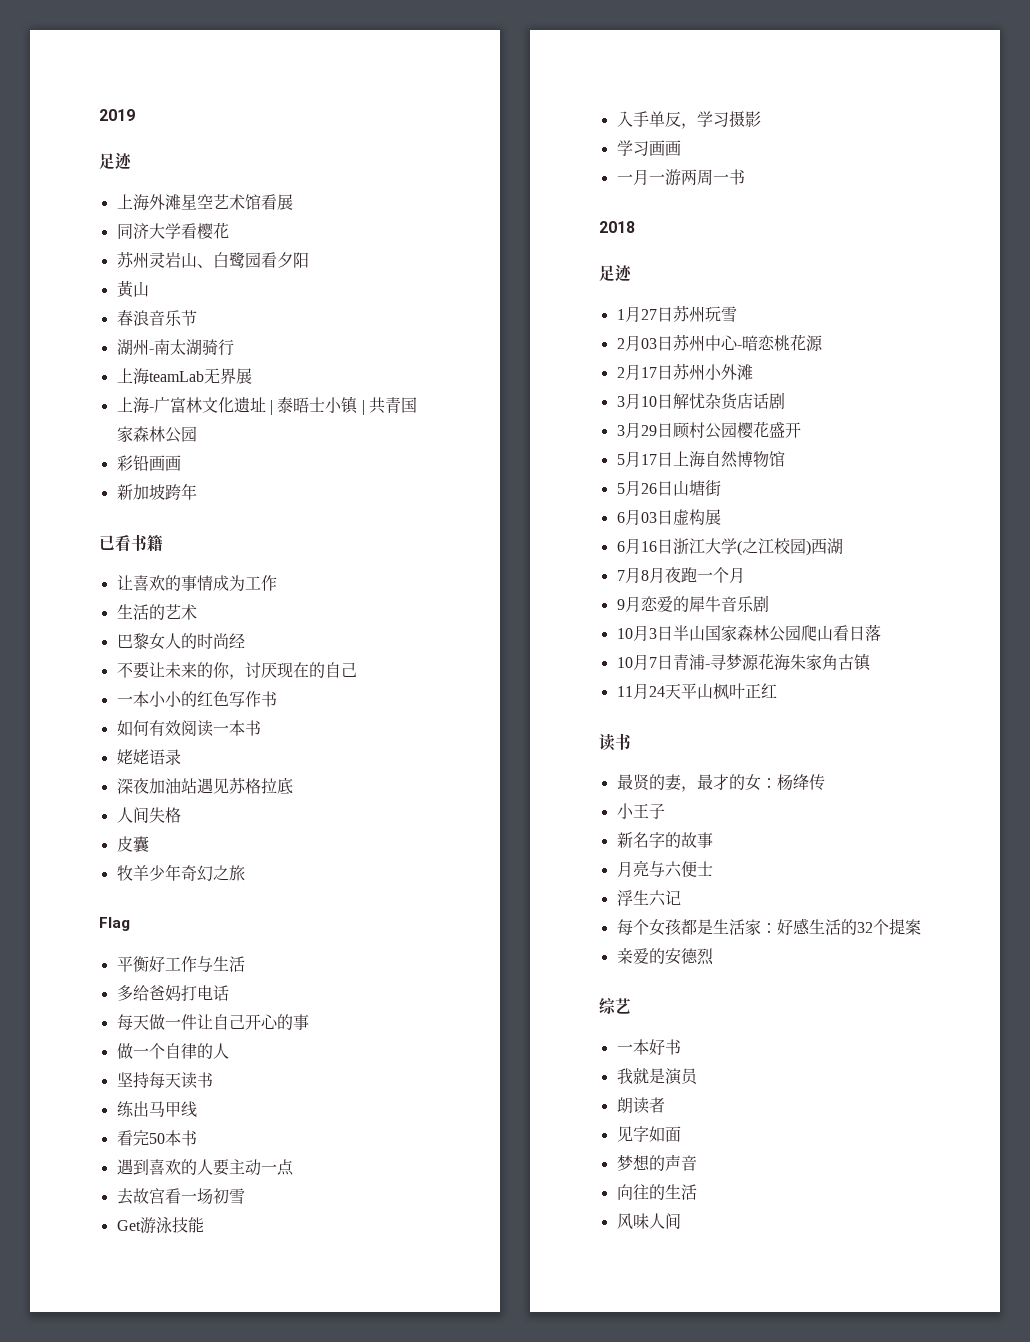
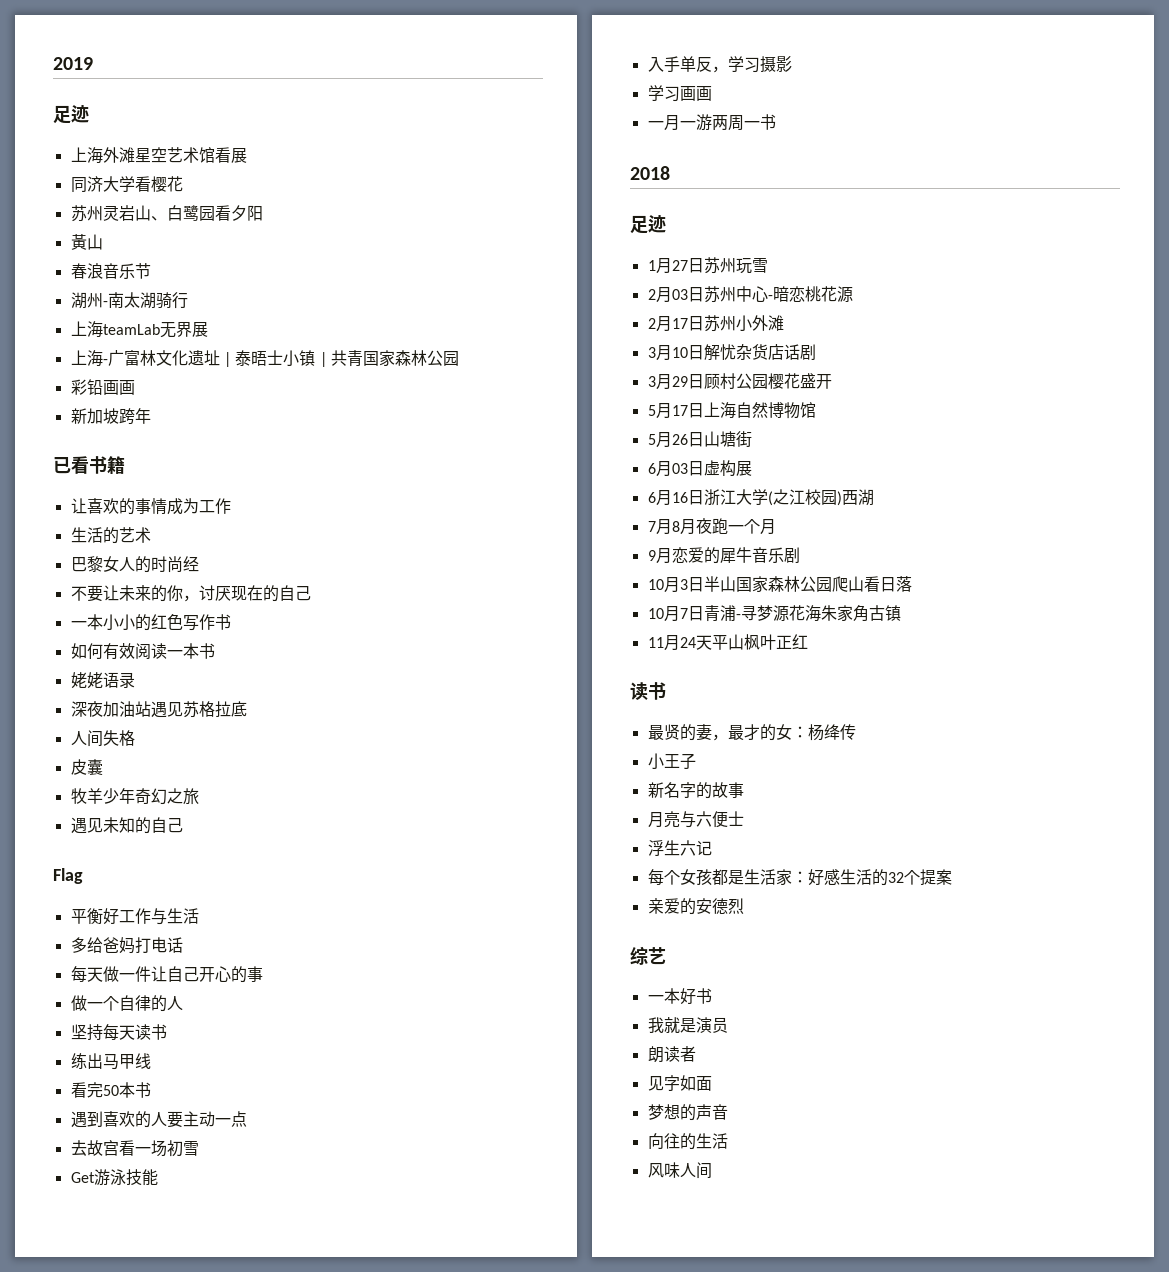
(245, 873) none -> [70,817,183,834] // 遇见未知的自己

